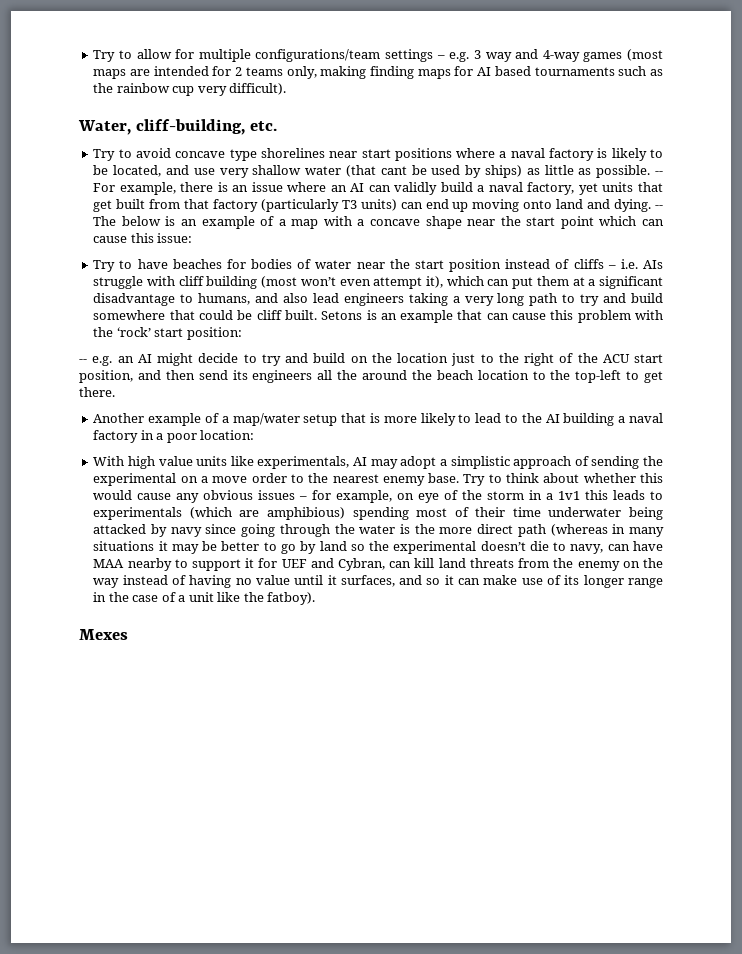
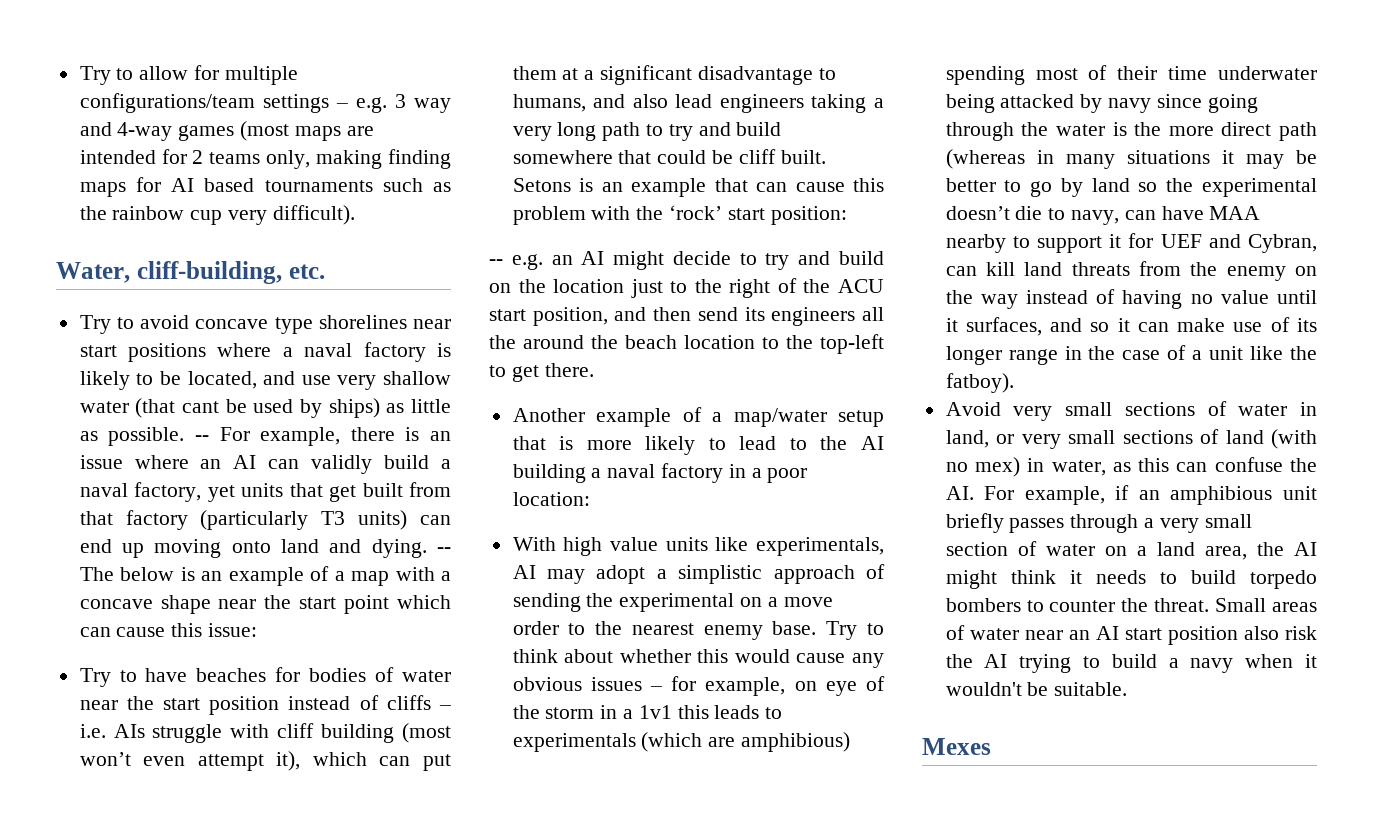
(316, 598) none -> [945,401,1317,421] [945,429,1317,449] [945,457,1317,477] [945,485,1317,505] [945,513,1252,533] [945,541,1317,560] [945,570,1317,589] [945,598,1317,612] [945,625,1317,645] [945,654,1317,673] [945,682,1128,696] // Avoid very small sections of water in land, or very small sections of land (with no mex) in water, as this can confuse the AI. For example, if an amphibious unit briefly passes through a very small section of water on a land area, the AI might think it needs to build torpedo bombers to counter the threat. Small areas of water near an AI start position also risk the AI trying to build a navy when it wouldn't be suitable.

